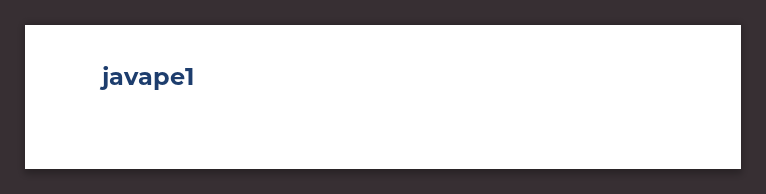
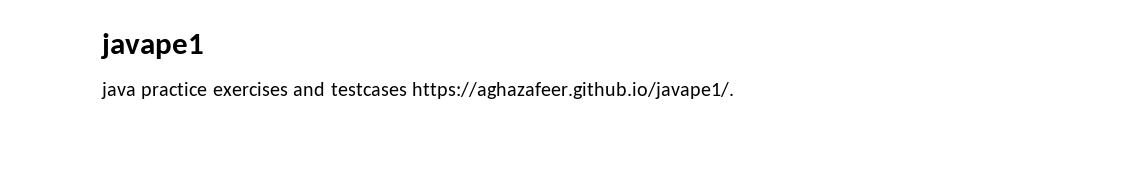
(194, 78) none -> [101,82,734,99] // java practice exercises and testcases https://aghazafeer.github.io/javape1/.

